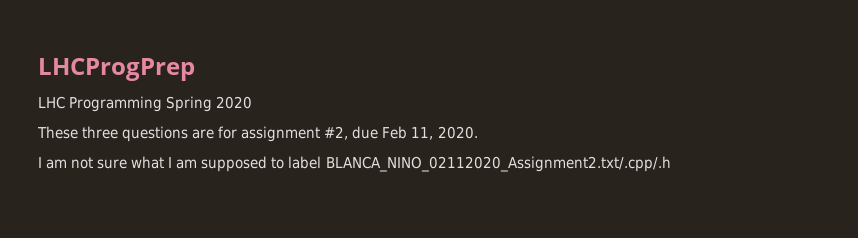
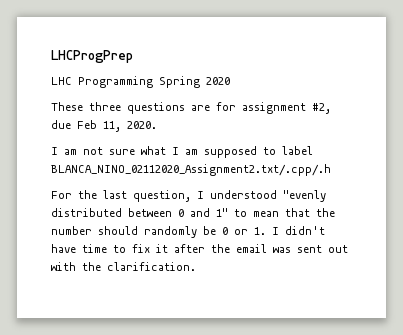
(671, 164) none -> [51,190,326,202] [51,208,335,217] [51,226,325,238] [51,244,348,253] [51,262,196,271] // For the last question, I understood "evenly distributed between 0 and 1" to mean that the number should randomly be 0 or 1. I didn't have time to fix it after the email was sent out with the clarification.

